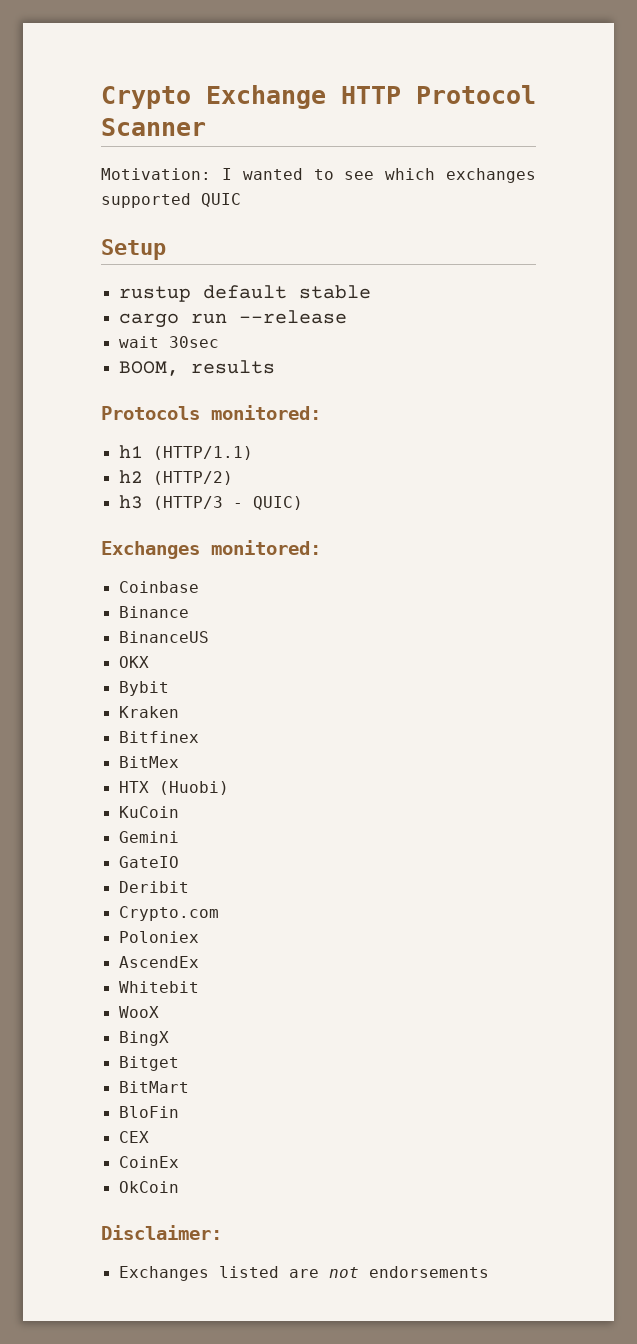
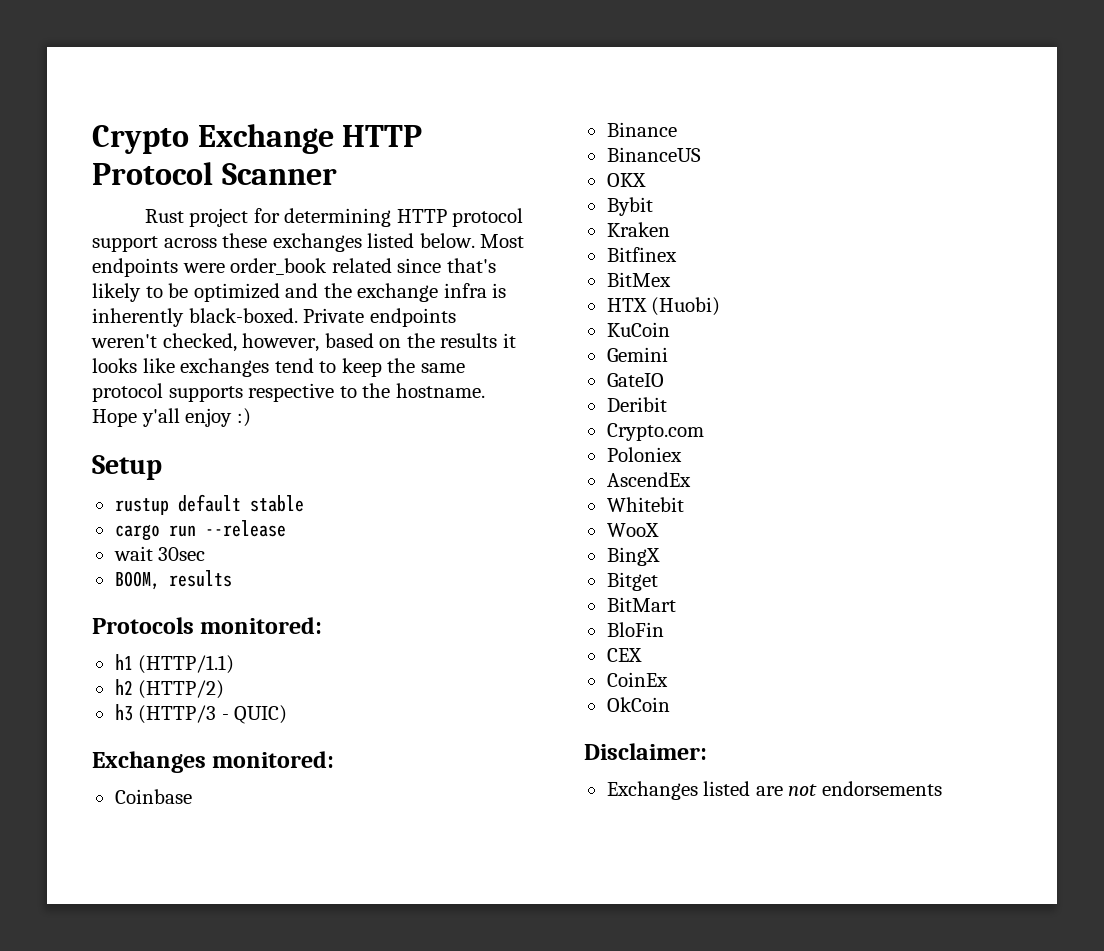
[101,168,536,183] [101,193,241,208] Motivation: I wanted to see which exchanges supported QUIC -> [144,208,524,227] [92,233,525,252] [92,258,496,277] [92,283,507,302] [92,308,456,327] [91,333,516,352] [92,358,465,377] [92,383,485,402] [92,408,251,427] Rust project for determining HTTP protocol support across these exchanges listed below. Most endpoints were order_book related since that's likely to be optimized and the exchange infra is inherently black-boxed. Private endpoints weren't checked, however, based on the results it looks like exchanges tend to keep the same protocol supports respective to the hostname. Hope y'all enjoy :)

